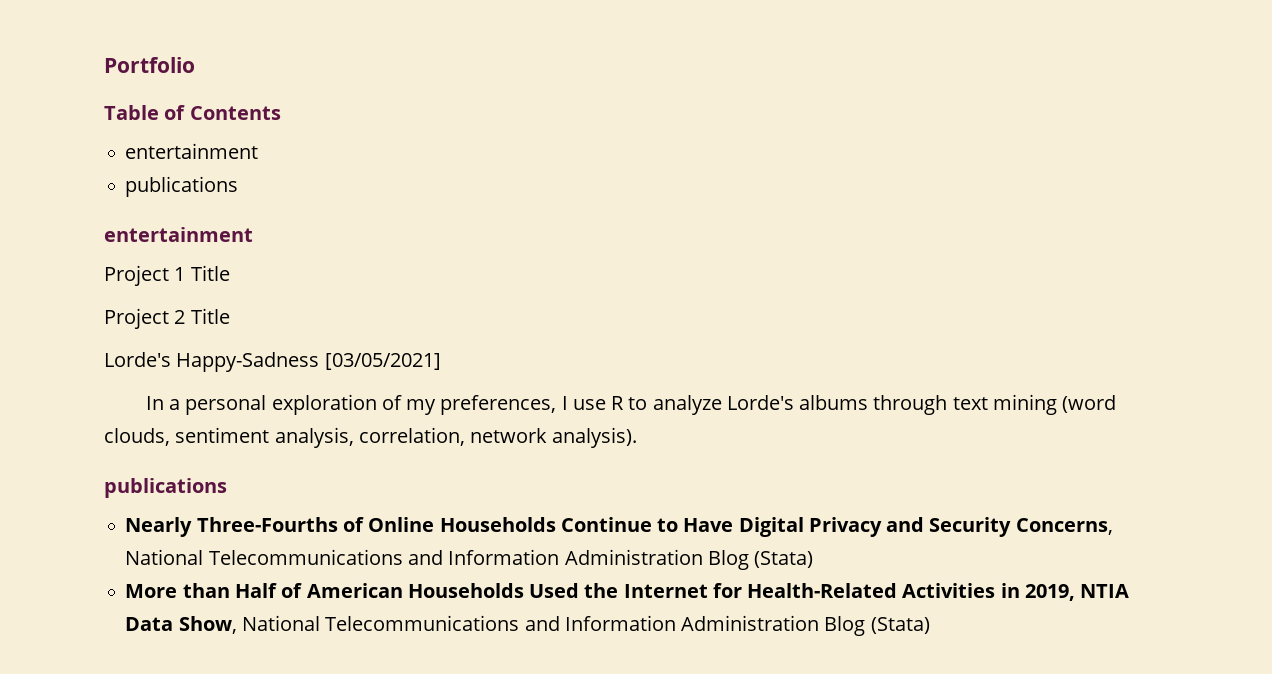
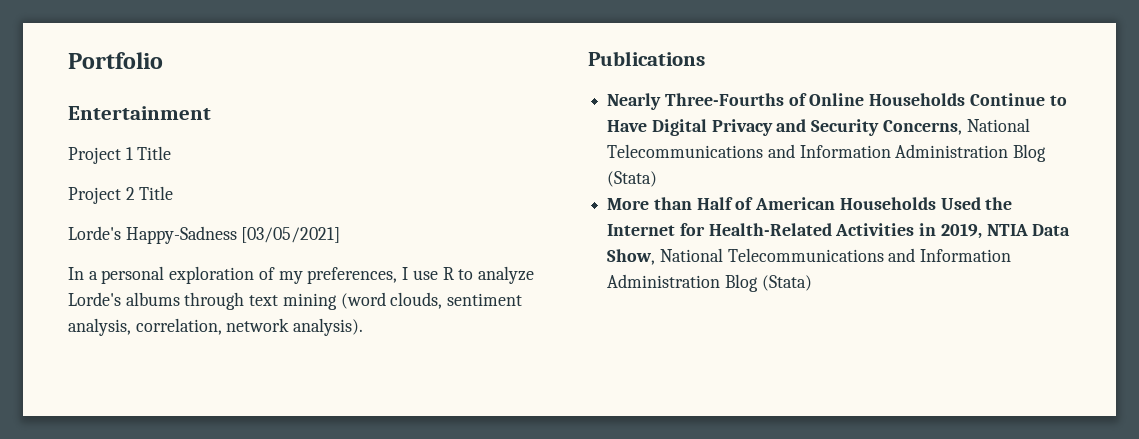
[104,105,281,120] [125,143,259,159] [125,176,239,197] [104,227,253,242] Table of Contents // entertainment // publications // entertainment -> [68,106,211,120] Entertainment
[104,478,227,498] publications -> [588,51,705,66] Publications

